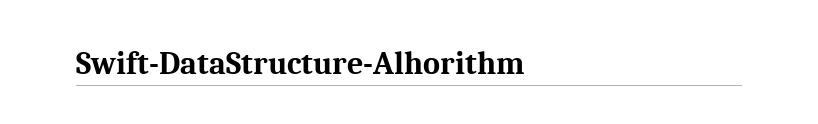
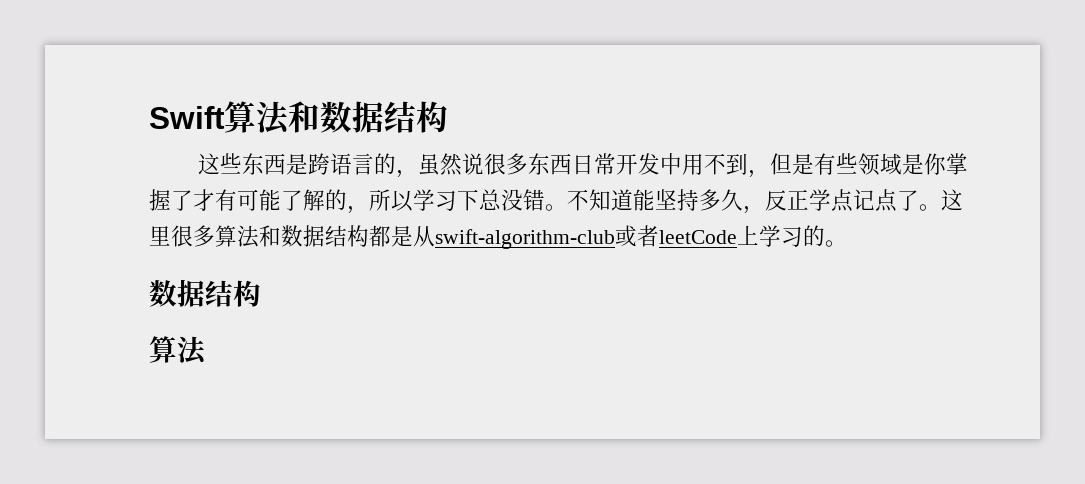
[76,51,525,74] Swift-DataStructure-Alhorithm -> [149,101,448,135] [197,153,968,178] [149,189,963,214] [149,225,847,249] [149,279,261,307] [149,336,207,365] Swift算法和数据结构 // 这些东西是跨语言的，虽然说很多东西日常开发中用不到，但是有些领域是你掌握了才有可能了解的，所以学习下总没错。不知道能坚持多久，反正学点记点了。这里很多算法和数据结构都是从swift-algorithm-club或者leetCode上学习的。 // 数据结构 // 算法

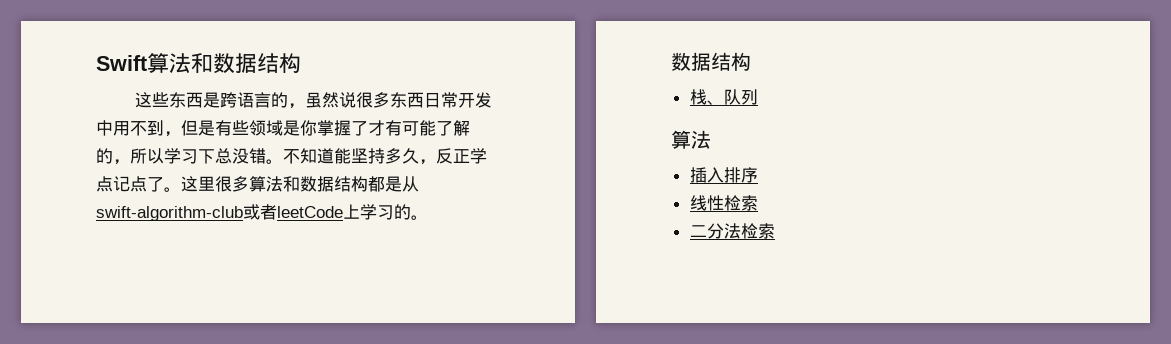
[149,336,207,365] // 算法 -> [689,89,758,105] [671,130,711,149] [689,167,758,183] [689,195,758,211] [689,223,775,239] // 栈、队列 // 算法 // 插入排序 // 线性检索 // 二分法检索

